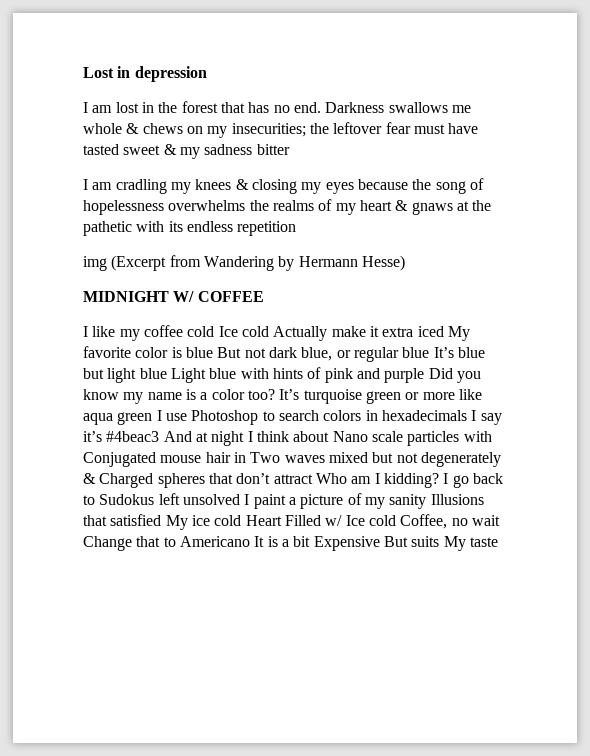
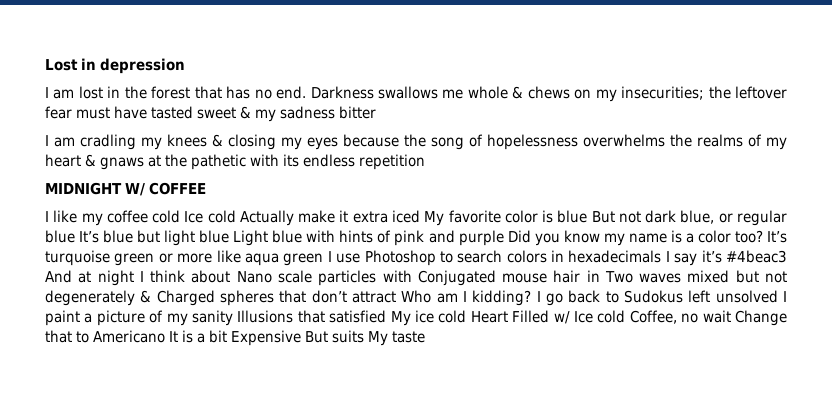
[83,255,405,271] // img (Excerpt from Wandering by Hermann Hesse) -> (425, 162) none

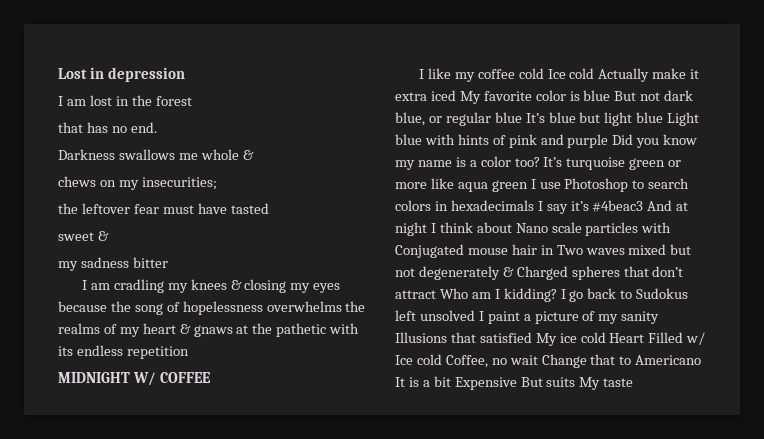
(191, 92) none -> (192, 101) //
(307, 92) none -> (157, 127) //
(524, 92) none -> (254, 155) //
(705, 93) none -> (217, 183) //
(193, 112) none -> (269, 208) //
(251, 112) none -> (109, 236) //

